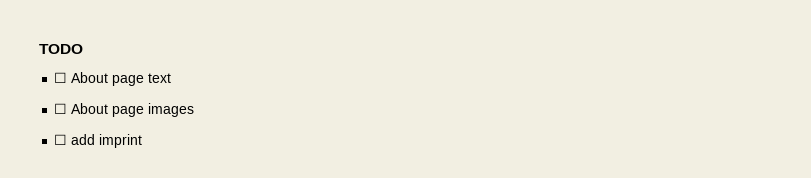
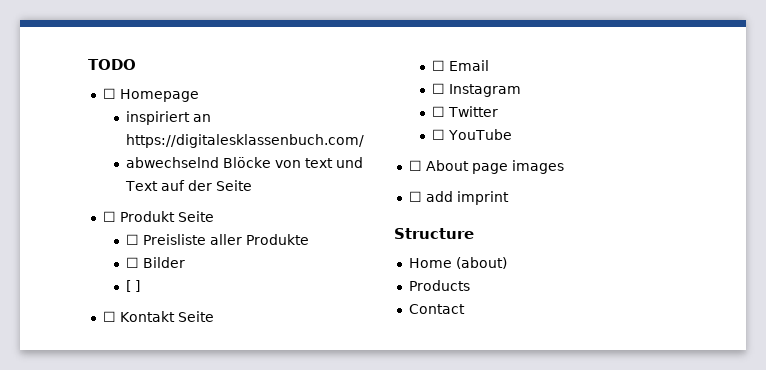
[71,72,172,86] About page text -> [119,89,199,102] [126,111,212,125] [126,134,365,148] [126,157,364,168] [125,180,253,191] [102,211,214,222] [126,234,310,245] [126,257,186,268] [126,280,141,292] [102,311,214,322] [432,60,490,71] [432,83,522,97] [432,106,499,117] [432,129,513,140] Homepage // inspiriert an https://digitalesklassenbuch.com/ // abwechselnd Blöcke von text und Text auf der Seite // ☐ Produkt Seite // ☐ Preisliste aller Produkte // ☐ Bilder // [ ] // ☐ Kontakt Seite // ☐ Email // ☐ Instagram // ☐ Twitter // ☐ YouTube
(143, 141) none -> [394,228,474,239] [408,257,507,269] [408,280,470,291] [408,304,465,314] // Structure // Home (about) // Products // Contact

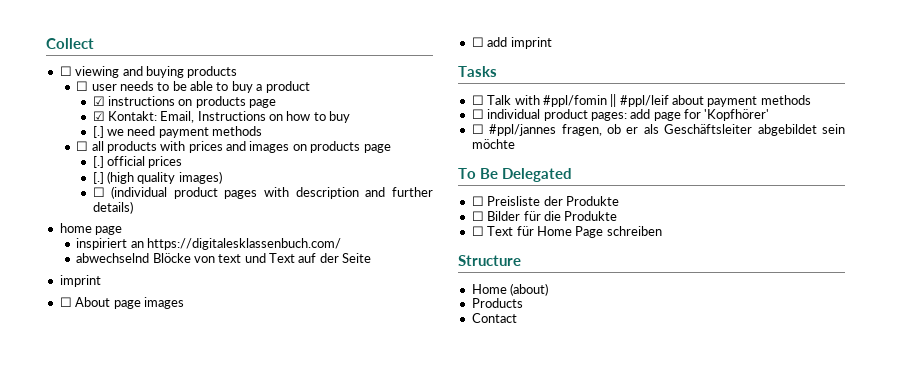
[88,59,136,70] [102,88,199,102] TODO // ☐ Homepage -> [46,38,94,49] [59,66,238,78] [76,81,310,93] [92,96,276,108] [92,111,351,123] [92,126,262,138] [76,141,391,153] [92,156,183,168] [92,171,222,184] [92,186,433,199] [92,201,133,214] [59,223,123,235] Collect // ☐ viewing and buying products // ☐ user needs to be able to buy a product // ☑ instructions on products page // ☑ Kontakt: Email, Instructions on how to buy // [.] we need payment methods // ☐ all products with prices and images on products page // [.] official prices // [.] (high quality images) // ☐ (individual product pages with description and further details) // home page
[102,211,214,222] [126,234,310,245] [126,257,186,268] [126,280,141,292] [102,311,214,322] [432,60,490,71] [432,83,522,97] [432,106,499,117] [432,129,513,140] ☐ Produkt Seite // ☐ Preisliste aller Produkte // ☐ Bilder // [ ] // ☐ Kontakt Seite // ☐ Email // ☐ Instagram // ☐ Twitter // ☐ YouTube -> [59,275,101,287] imprint
(509, 198) none -> [458,66,497,77] [471,94,811,107] [471,109,770,121] [471,124,845,136] [471,139,515,149] [458,168,572,182] [471,196,619,206] [471,211,618,221] [471,226,662,238] // Tasks // ☐ Talk with #ppl/fomin || #ppl/leif about payment methods // ☐ individual product pages: add page for 'Kopfhörer' // ☐ #ppl/jannes fragen, ob er als Geschäftsleiter abgebildet sein möchte // To Be Delegated // ☐ Preisliste der Produkte // ☐ Bilder für die Produkte // ☐ Text für Home Page schreiben

